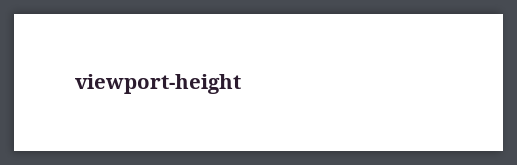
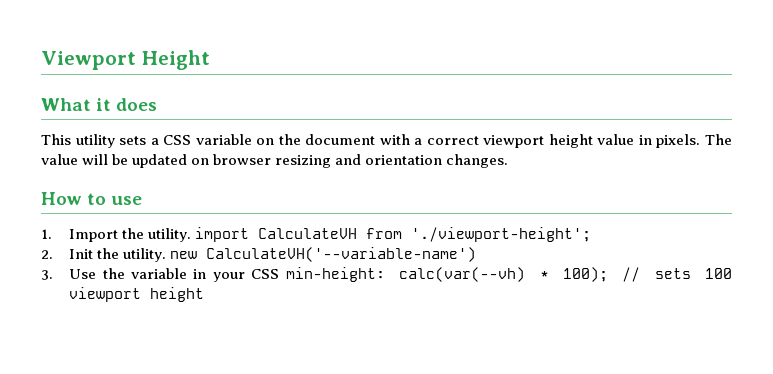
[75,74,241,94] viewport-height -> [41,50,210,70] [41,98,158,111] [41,134,732,148] [41,154,509,168] [41,192,143,205] [41,227,592,242] [41,247,477,262] [41,267,733,282] [69,287,205,302] Viewport Height // What it does // This utility sets a CSS variable on the document with a correct viewport height value in pixels. The value will be updated on browser resizing and orientation changes. // How to use // 1. Import the utility. import CalculateVH from './viewport-height'; // 2. Init the utility. new CalculateVH('--variable-name') // 3. Use the variable in your CSS min-height: calc(var(--vh) * 100); // sets 100 viewport height

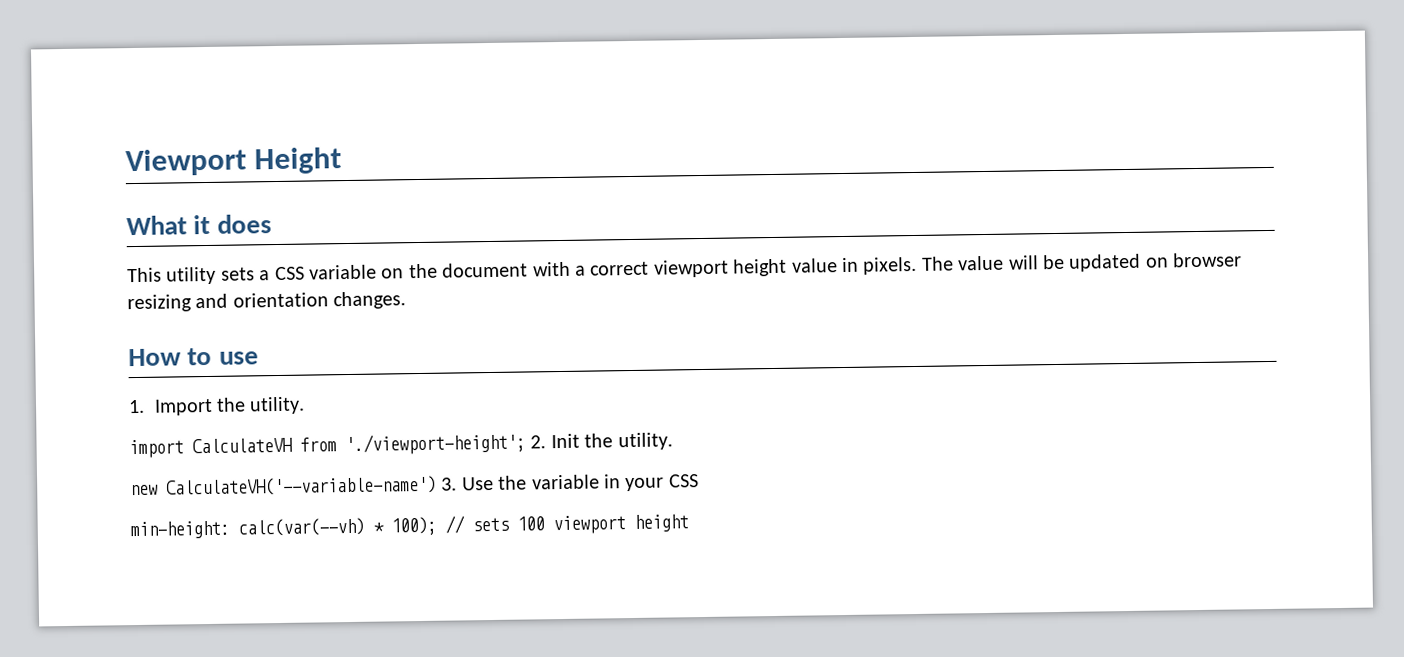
(192, 235) none -> (306, 405) //
(592, 234) // -> (526, 444) none
(167, 255) none -> (673, 441) //
(477, 254) // -> (437, 486) none
(280, 274) none -> (699, 481) //

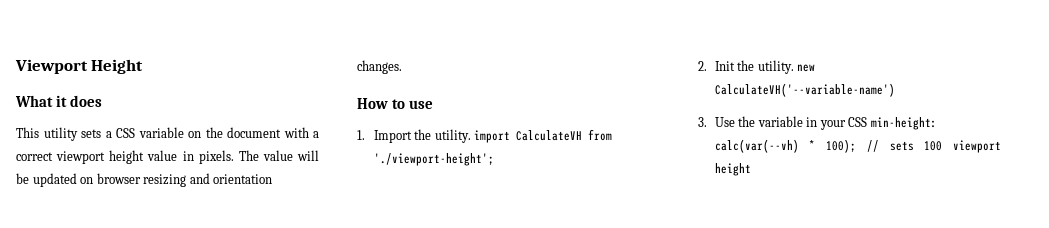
(306, 405) // -> (471, 136) none
(526, 444) none -> (494, 159) //
(673, 441) // -> (794, 67) none
(437, 486) none -> (895, 90) //
(699, 481) // -> (868, 122) none

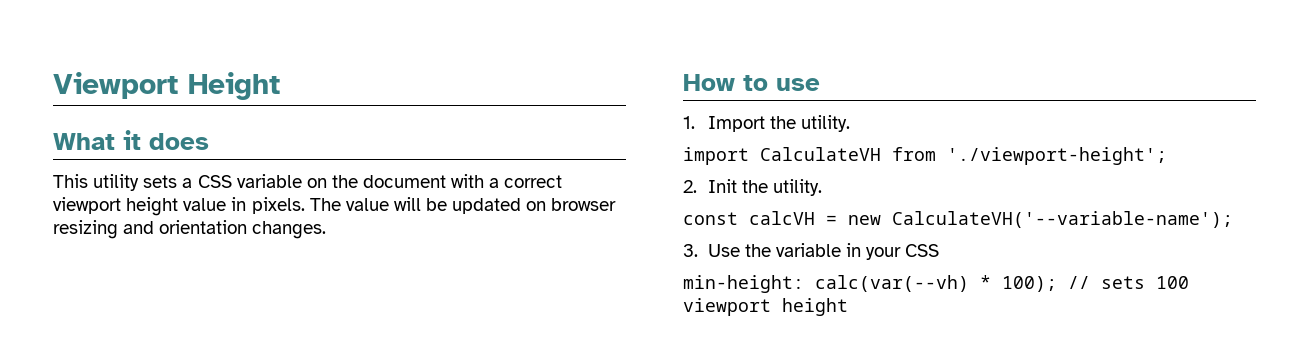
(471, 136) none -> (850, 123) //
[797,64,816,72] [714,83,895,97] new CalculateVH('--variable-name') -> [683,211,1233,228] // const calcVH = new CalculateVH('--variable-name');
(868, 122) none -> (940, 250) //

